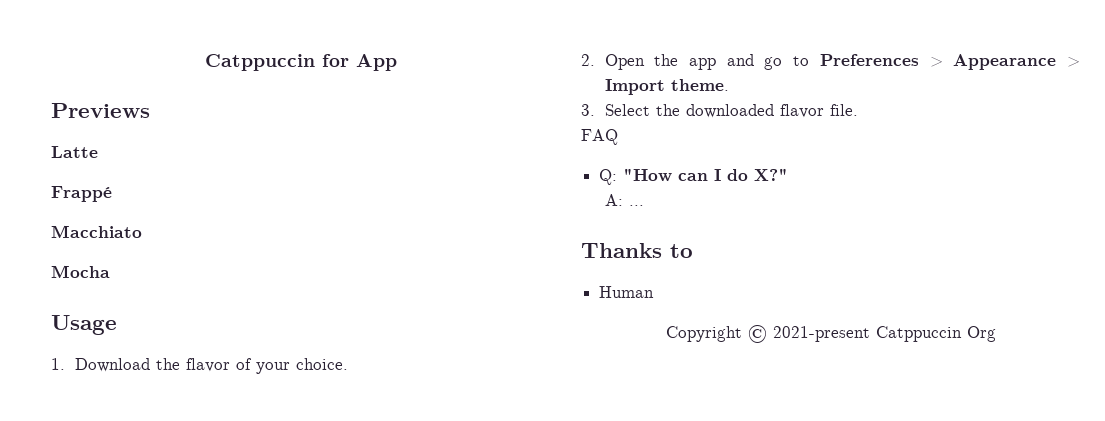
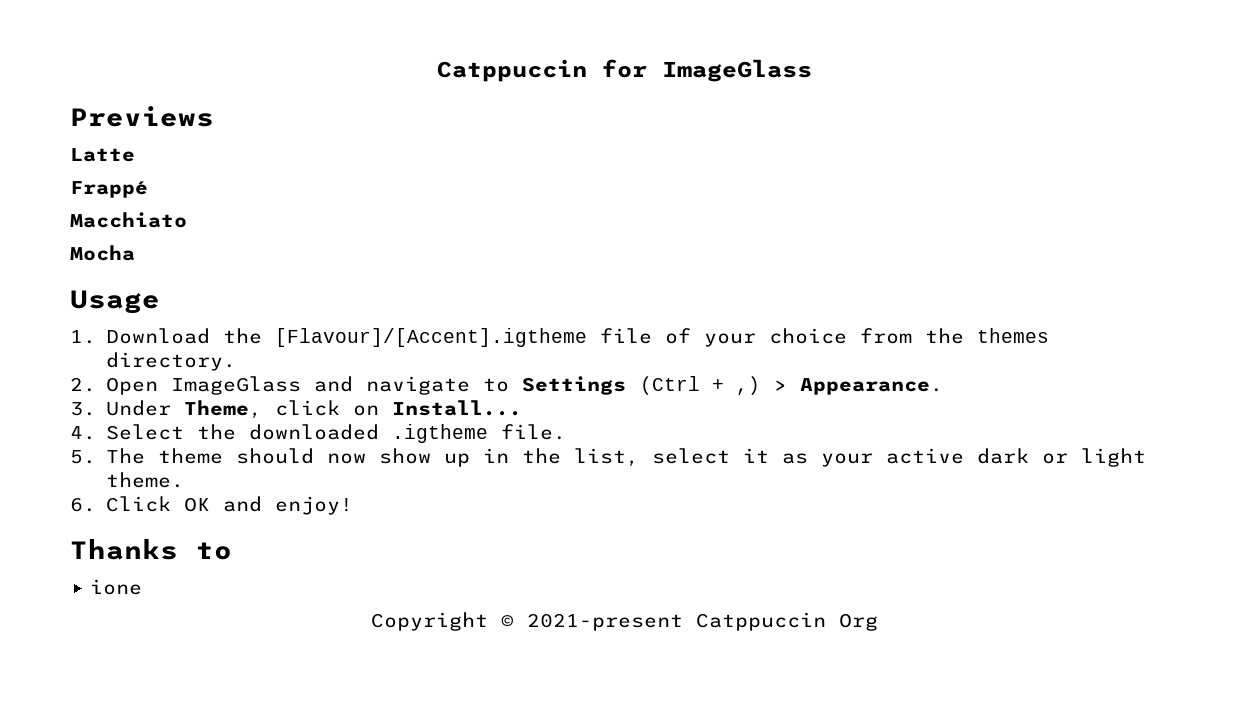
[355,54,397,71] App -> [661,59,812,82] ImageGlass
[185,358,348,374] [581,54,1080,70] [604,79,729,95] [581,104,595,116] flavor of your choice. // 2. Open the app and go to Preferences > Appearance > Import theme. // 3. -> [275,328,1050,347] [106,352,237,371] [70,376,944,396] [70,400,523,419] [70,426,96,440] [Flavour]/[Accent].igtheme file of your choice from the themes directory. // 2. Open ImageGlass and navigate to Settings (Ctrl + ,) > Appearance. // 3. Under Theme, click on Install... // 4.
[779,104,824,118] flavor -> [392,424,489,443] .igtheme
[581,129,618,145] [599,168,789,185] [604,194,644,206] FAQ // Q: "How can I do X?" // A: ... -> [70,448,1147,467] [106,472,185,488] [70,496,354,515] 5. The theme should now show up in the list, select it as your active dark or light theme. // 6. Click OK and enjoy!
[599,286,655,298] Human -> [90,579,143,595] ione

